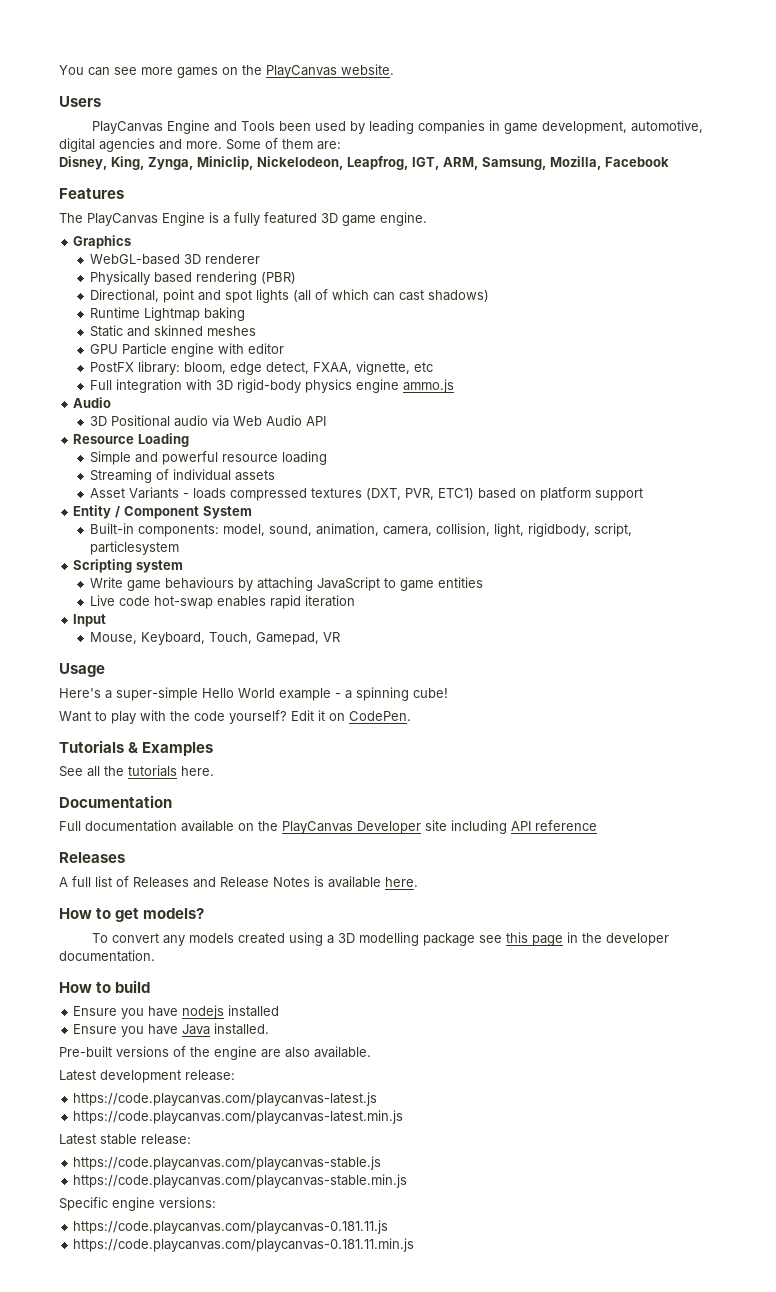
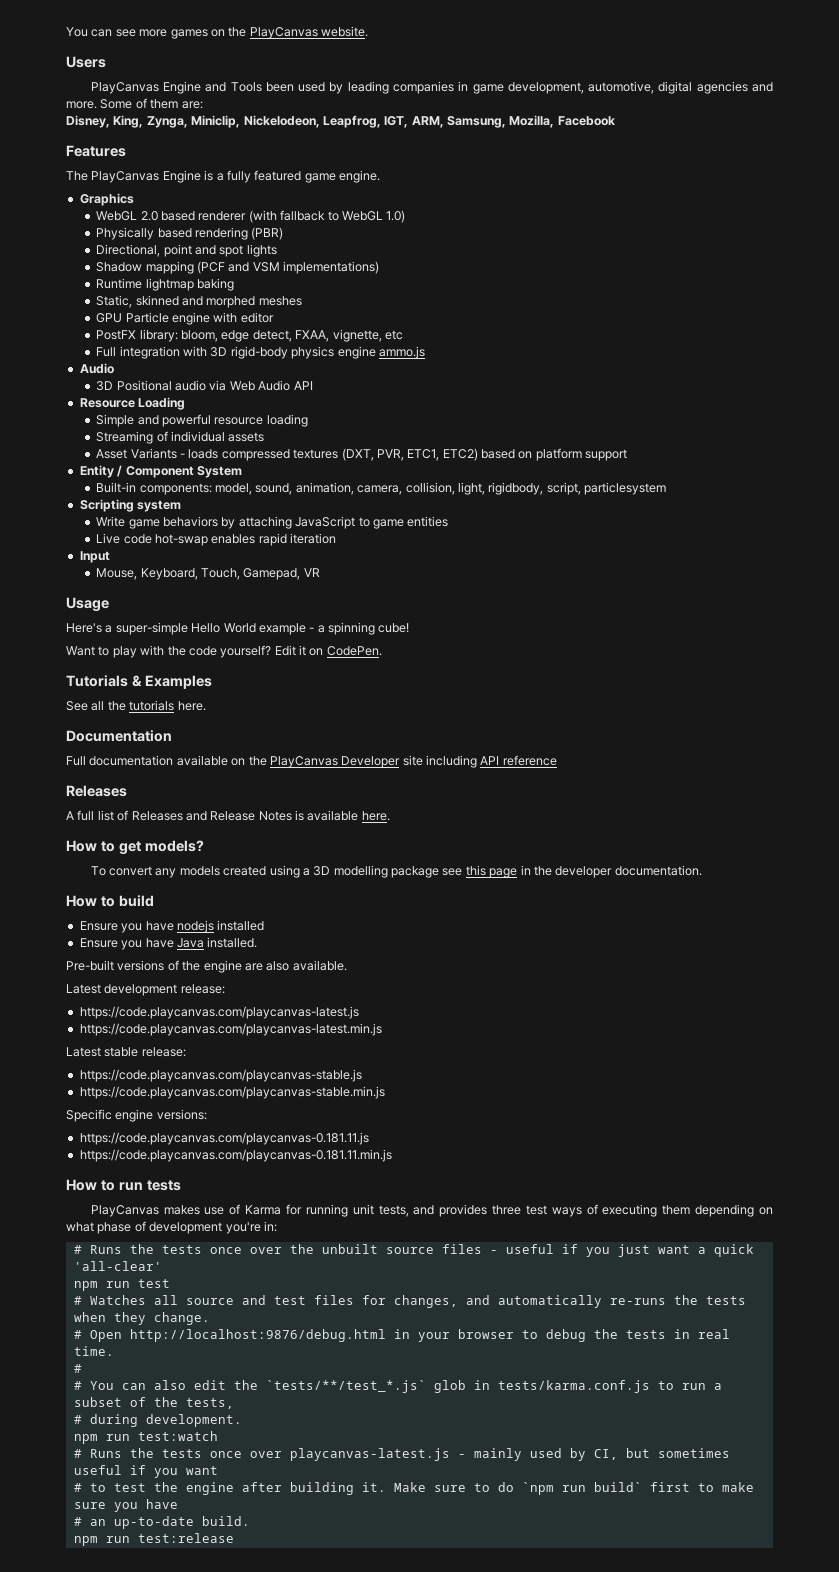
[321,213,338,223] 3D -> (302, 175) none
[90,254,261,265] WebGL-based 3D renderer -> [96,210,406,223] WebGL 2.0 based renderer (with fallback to WebGL 1.0)
[293,289,490,302] (all of which can cast shadows) -> [96,261,380,274] // Shadow mapping (PCF and VSM implementations)
[144,307,201,321] Lightmap -> [145,278,194,291] lightmap
[90,325,204,337] Static and skinned -> [96,295,256,308] Static, skinned and morphed
[438,488,475,500] ETC1) -> [407,448,478,461] ETC1, ETC2)
[165,577,235,589] behaviours -> [163,516,219,527] behaviors
(415, 1245) none -> [66,1179,181,1191] [90,1204,774,1217] [66,1221,277,1234] [73,1244,754,1257] [73,1261,162,1271] [73,1279,170,1291] [73,1295,746,1308] [73,1312,210,1325] [73,1329,730,1342] [73,1346,114,1356] [73,1364,82,1373] [73,1380,722,1393] [73,1397,234,1409] [73,1414,242,1427] [73,1431,218,1444] [73,1448,730,1461] [73,1465,218,1478] [73,1482,754,1495] [73,1499,178,1512] [73,1516,250,1529] [73,1533,234,1546] // How to run tests // PlayCanvas makes use of Karma for running unit tests, and provides three test ways of executing them depending on what phase of development you're in: // # Runs the tests once over the unbuilt source files - useful if you just want a quick 'all-clear' // npm run test // # Watches all source and test files for changes, and automatically re-runs the tests when they change. // # Open http://localhost:9876/debug.html in your browser to debug the tests in real time. // # // # You can also edit the `tests/**/test_*.js` glob in tests/karma.conf.js to run a subset of the tests, // # during development. // npm run test:watch // # Runs the tests once over playcanvas-latest.js - mainly used by CI, but sometimes useful if you want // # to test the engine after building it. Make sure to do `npm run build` first to make sure you have // # an up-to-date build. // npm run test:release

